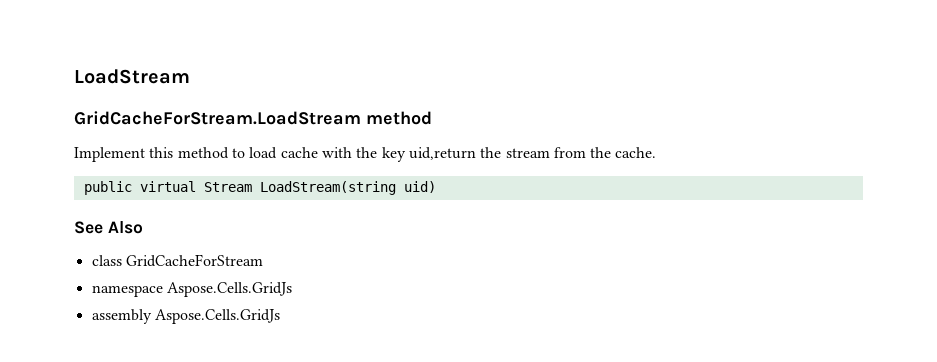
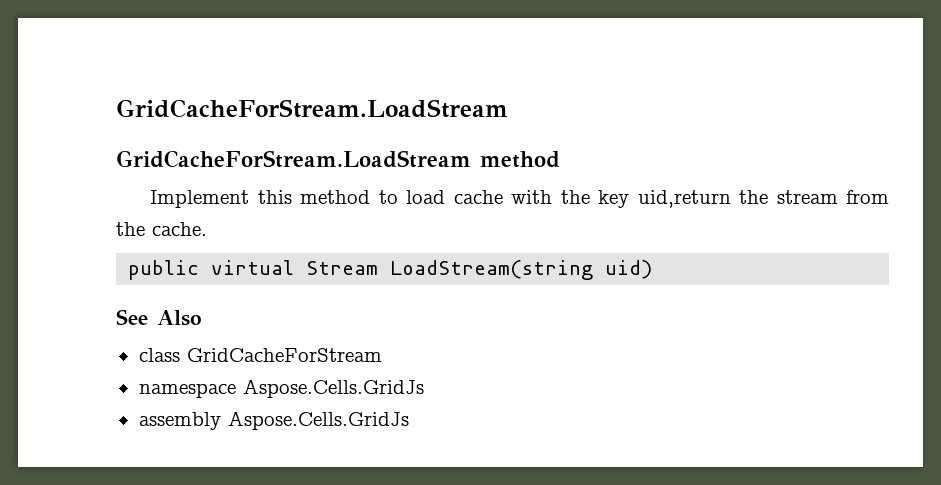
[74,69,190,84] LoadStream -> [116,99,508,118] GridCacheForStream.LoadStream

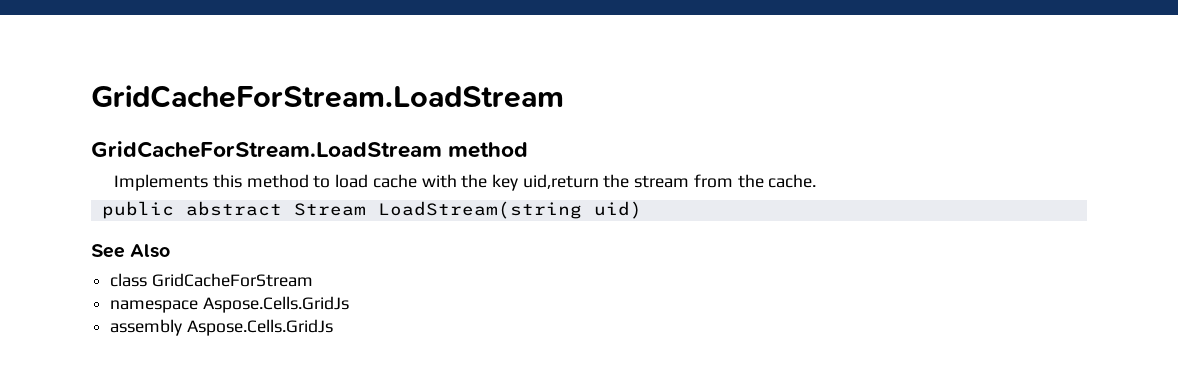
[150,190,250,208] Implement -> [114,174,209,191] Implements
[211,260,295,275] virtual -> [185,201,282,216] abstract

